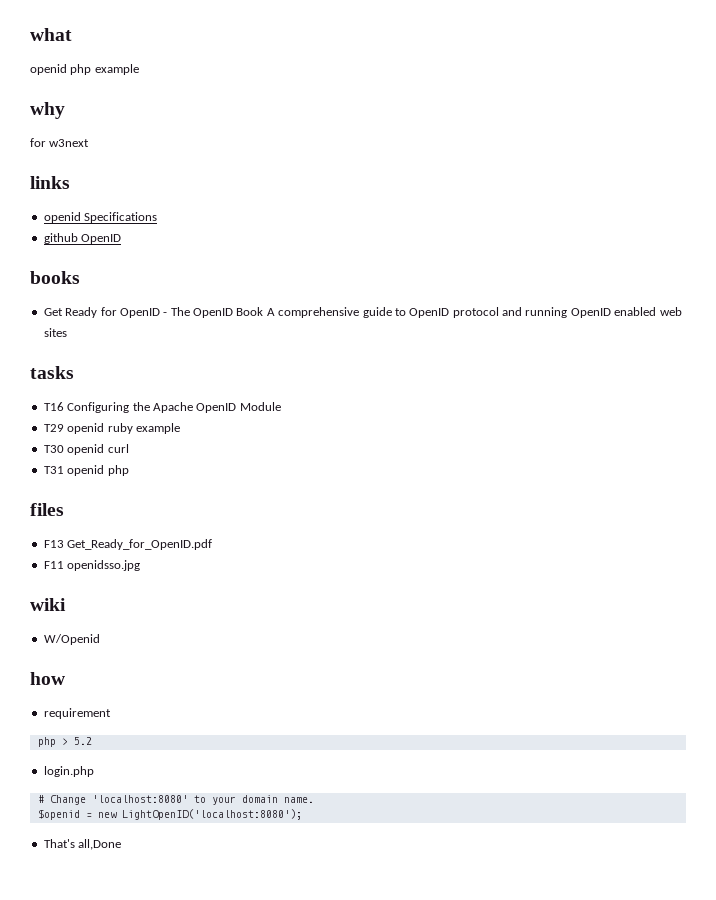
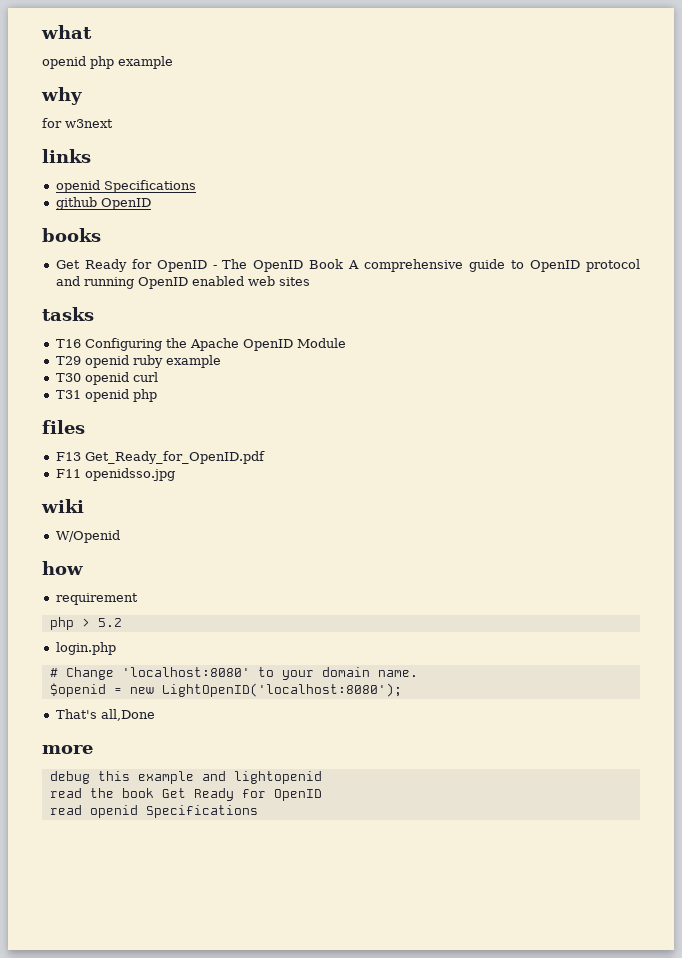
(122, 844) none -> [42,745,93,754] [49,771,322,784] [49,788,322,801] [49,805,258,818] // more // debug this example and lightopenid // read the book Get Ready for OpenID // read openid Specifications

